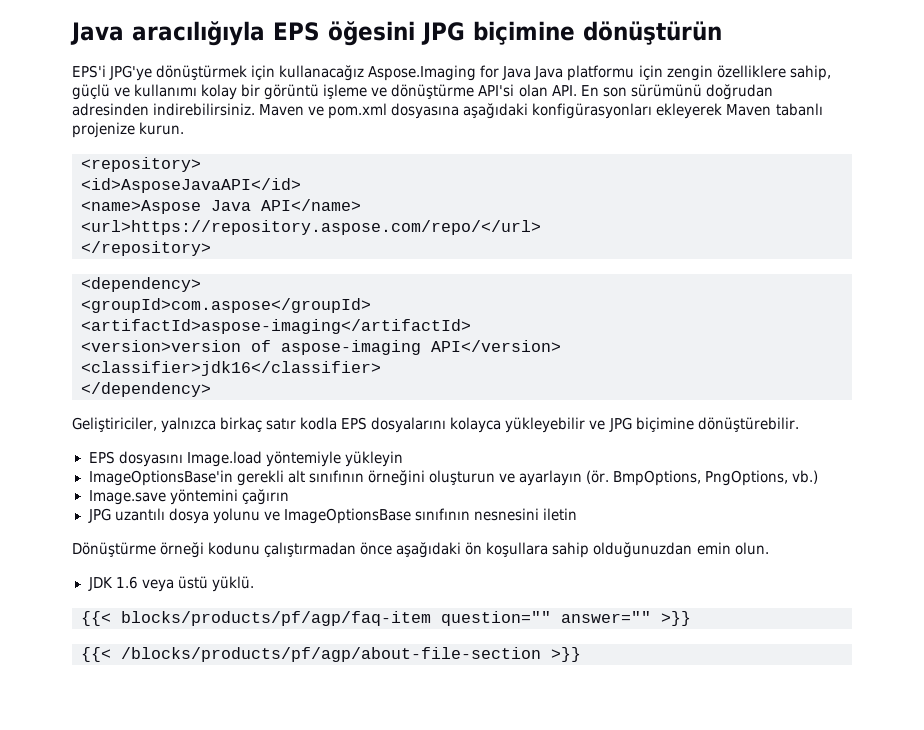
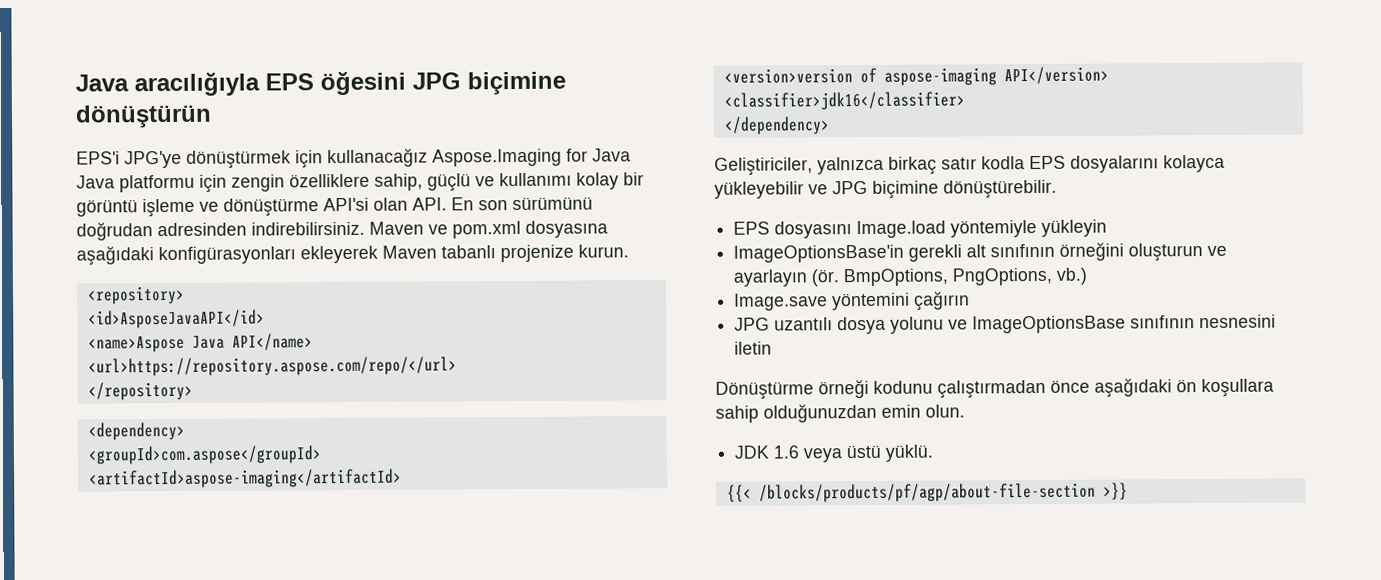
[81,611,691,626] // {{< blocks/products/pf/agp/faq-item question="" answer="" >}} -> (934, 453) none

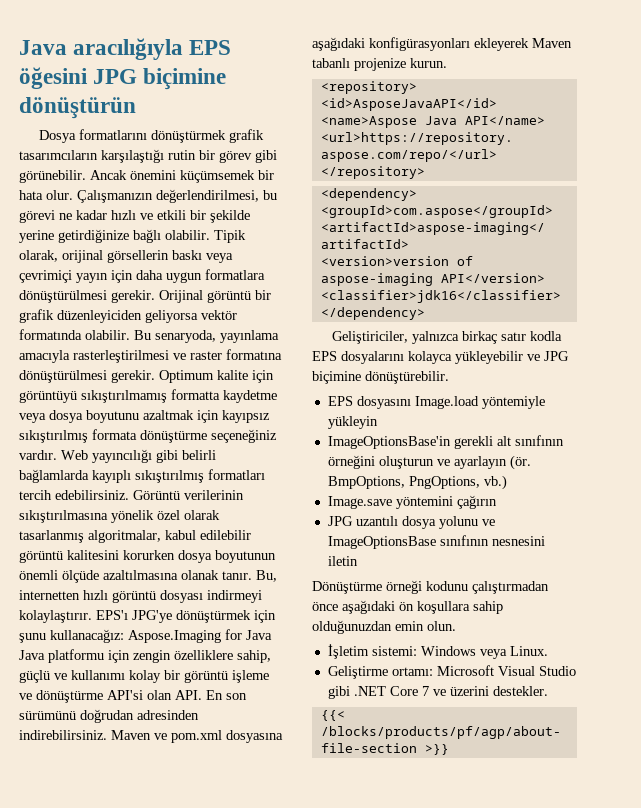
[76,151,120,165] EPS'i -> [38,129,264,143] [19,149,277,163] [19,170,274,183] [19,189,277,203] [19,210,250,223] [19,229,246,243] [19,250,233,263] [19,269,265,283] [19,290,271,303] [19,309,237,323] [19,329,279,343] [19,349,282,363] [19,370,274,383] [19,389,277,403] [19,410,270,423] [19,429,277,443] [19,449,216,463] [19,469,265,483] [19,490,244,500] [19,510,220,523] [19,530,251,543] [19,550,276,563] [19,570,277,583] [19,590,262,603] [19,610,128,623] Dosya formatlarını dönüştürmek grafik tasarımcıların karşılaştığı rutin bir görev gibi görünebilir. Ancak önemini küçümsemek bir hata olur. Çalışmanızın değerlendirilmesi, bu görevi ne kadar hızlı ve etkili bir şekilde yerine getirdiğinize bağlı olabilir. Tipik olarak, orijinal görsellerin baskı veya çevrimiçi yayın için daha uygun formatlara dönüştürülmesi gerekir. Orijinal görüntü bir grafik düzenleyiciden geliyorsa vektör formatında olabilir. Bu senaryoda, yayınlama amacıyla rasterleştirilmesi ve raster formatına dönüştürülmesi gerekir. Optimum kalite için görüntüyü sıkıştırılmamış formatta kaydetme veya dosya boyutunu azaltmak için kayıpsız sıkıştırılmış formata dönüştürme seçeneğiniz vardır. Web yayıncılığı gibi belirli bağlamlarda kayıplı sıkıştırılmış formatları tercih edebilirsiniz. Görüntü verilerinin sıkıştırılmasına yönelik özel olarak tasarlanmış algoritmalar, kabul edilebilir görüntü kalitesini korurken dosya boyutunun önemli ölçüde azaltılmasına olanak tanır. Bu, internetten hızlı görüntü dosyası indirmeyi kolaylaştırır. EPS'ı
[327,148,428,168] kullanacağız -> [19,629,124,643] şunu kullanacağız:
[734,444,934,463] JDK 1.6 veya üstü yüklü. -> [327,644,548,659] [327,665,576,679] [327,686,548,699] İşletim sistemi: Windows veya Linux. // Geliştirme ortamı: Microsoft Visual Studio gibi .NET Core 7 ve üzerini destekler.

